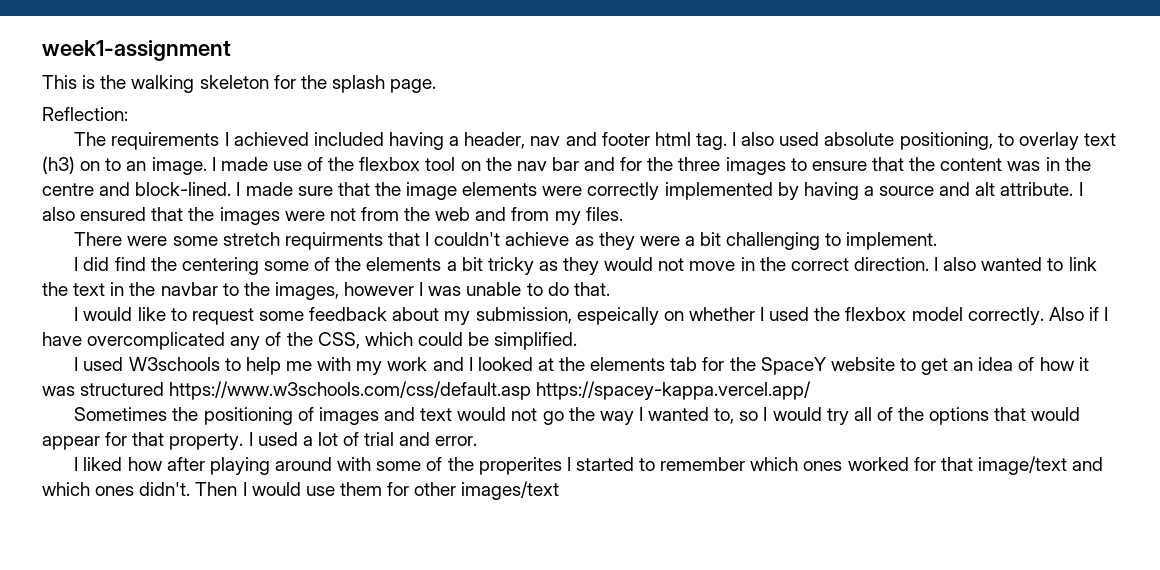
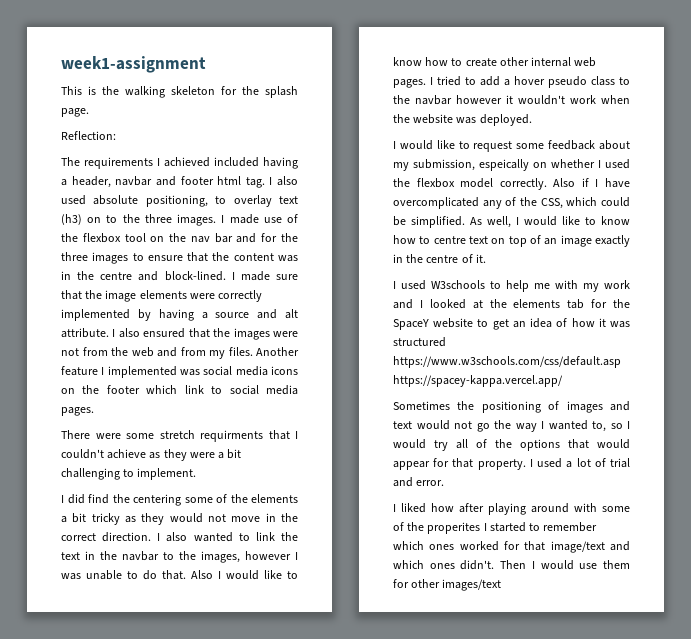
[530,136,561,146] nav -> [115,176,153,186] navbar
[126,157,207,175] an image. -> [122,214,217,226] the three images.
(623, 214) none -> [256,347,299,356] [61,366,298,378] [61,385,298,395] [61,407,94,416] Another feature I implemented was social media icons on the footer which link to social media pages.
(610, 289) none -> [191,570,298,580] [393,57,597,67] [393,76,630,88] [393,95,630,105] [393,114,532,126] Also I would like to know how to create other internal web pages. I tried to add a hover pseudo class to the navbar however it wouldn't work when the website was deployed.
(578, 341) none -> [470,216,630,228] [393,235,630,247] [393,254,486,263] As well, I would like to know how to centre text on top of an image exactly in the centre of it.

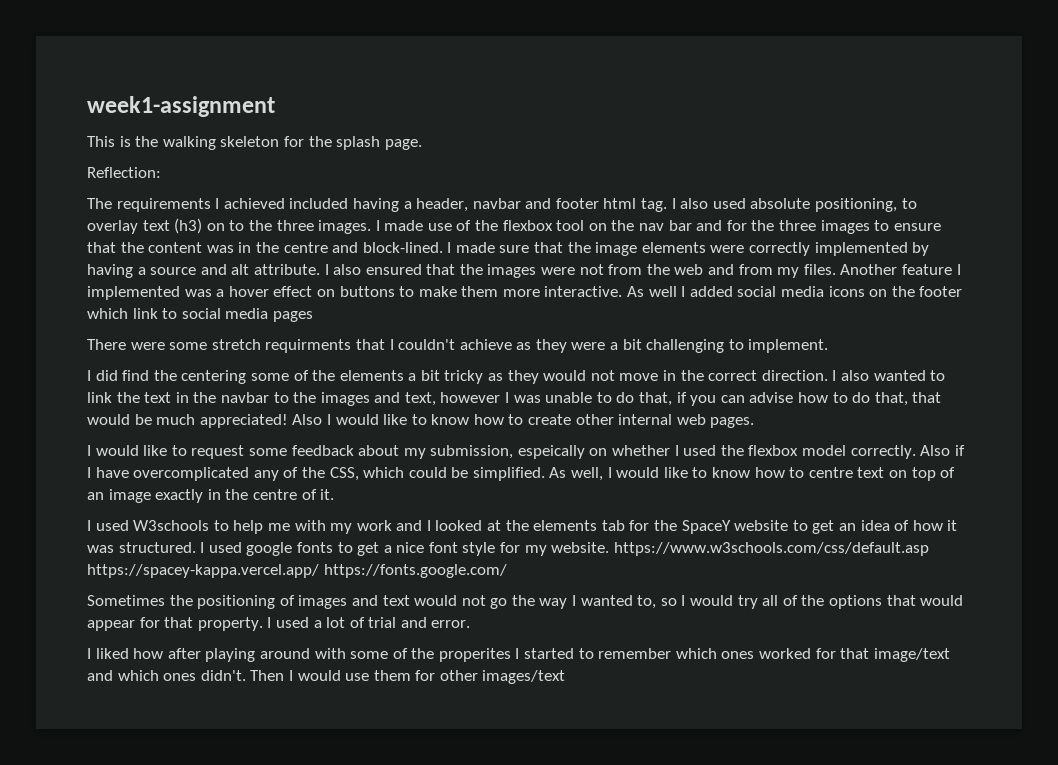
(200, 372) none -> [216,286,733,297] a hover effect on buttons to make them more interactive. As well I added
[61,407,94,416] pages. -> [272,311,313,322] pages
[201,551,240,563] images, -> [320,392,436,406] images and text,
[162,570,186,580] that. -> [639,392,942,406] [87,414,288,428] that, if you can advise how to do that, that would be much appreciated!
[430,76,630,88] [393,95,630,105] [393,114,532,126] I tried to add a hover pseudo class to the navbar however it wouldn't work when the website was deployed. -> (755, 422) none
[393,337,446,347] structured -> [118,542,610,556] structured. I used google fonts to get a nice font style for my website.
(563, 381) none -> [323,564,507,578] https://fonts.google.com/

